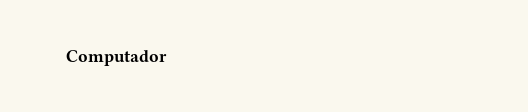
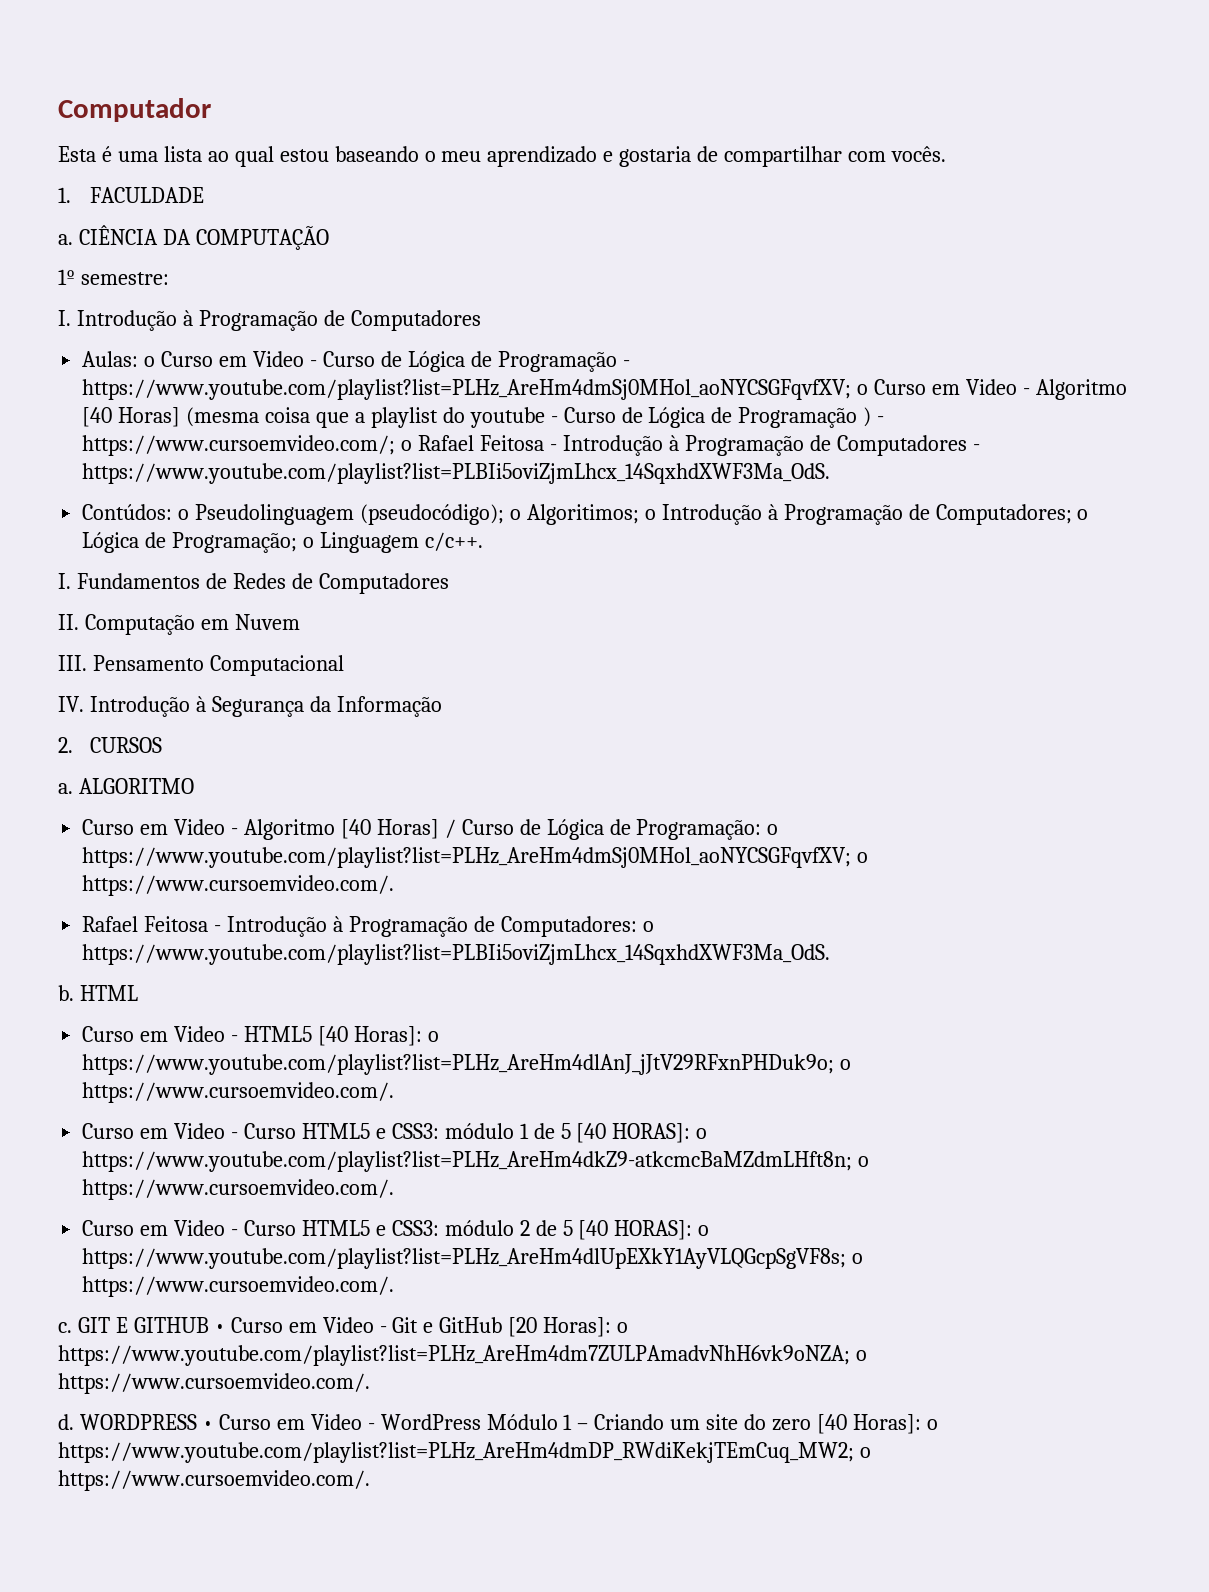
(167, 58) none -> [58,146,947,167] [58,187,204,203] [58,225,329,250] [58,269,169,285] [58,310,481,331] [82,351,630,372] [82,379,1127,400] [82,407,885,428] [82,435,980,456] [82,463,831,484] [82,504,1089,525] [82,532,483,553] [58,573,449,594] [58,614,300,635] [58,655,344,676] [58,696,442,717] [58,737,162,753] [58,778,194,794] [82,819,779,840] [82,847,869,868] [82,875,395,896] [82,916,654,937] [82,944,831,965] [58,985,138,1001] [82,1026,439,1046] [82,1054,852,1075] [82,1082,395,1103] [82,1123,708,1143] [82,1151,870,1172] [82,1179,395,1200] [82,1220,710,1240] [82,1248,864,1269] [82,1276,395,1297] [58,1317,629,1337] [58,1345,867,1366] [58,1373,370,1394] [58,1414,938,1434] [58,1442,871,1463] [58,1470,370,1491] // Esta é uma lista ao qual estou baseando o meu aprendizado e gostaria de compartilhar com vocês. // 1. FACULDADE // a. CIÊNCIA DA COMPUTAÇÃO // 1º semestre: // I. Introdução à Programação de Computadores // Aulas: o Curso em Video - Curso de Lógica de Programação - https://www.youtube.com/playlist?list=PLHz_AreHm4dmSj0MHol_aoNYCSGFqvfXV; o Curso em Video - Algoritmo [40 Horas] (mesma coisa que a playlist do youtube - Curso de Lógica de Programação ) - https://www.cursoemvideo.com/; o Rafael Feitosa - Introdução à Programação de Computadores - https://www.youtube.com/playlist?list=PLBIi5oviZjmLhcx_14SqxhdXWF3Ma_OdS. // Contúdos: o Pseudolinguagem (pseudocódigo); o Algoritimos; o Introdução à Programação de Computadores; o Lógica de Programação; o Linguagem c/c++. // I. Fundamentos de Redes de Computadores // II. Computação em Nuvem // III. Pensamento Computacional // IV. Introdução à Segurança da Informação // 2. CURSOS // a. ALGORITMO // Curso em Video - Algoritmo [40 Horas] / Curso de Lógica de Programação: o https://www.youtube.com/playlist?list=PLHz_AreHm4dmSj0MHol_aoNYCSGFqvfXV; o https://www.cursoemvideo.com/. // Rafael Feitosa - Introdução à Programação de Computadores: o https://www.youtube.com/playlist?list=PLBIi5oviZjmLhcx_14SqxhdXWF3Ma_OdS. // b. HTML // Curso em Video - HTML5 [40 Horas]: o https://www.youtube.com/playlist?list=PLHz_AreHm4dlAnJ_jJtV29RFxnPHDuk9o; o https://www.cursoemvideo.com/. // Curso em Video - Curso HTML5 e CSS3: módulo 1 de 5 [40 HORAS]: o https://www.youtube.com/playlist?list=PLHz_AreHm4dkZ9-atkcmcBaMZdmLHft8n; o https://www.cursoemvideo.com/. // Curso em Video - Curso HTML5 e CSS3: módulo 2 de 5 [40 HORAS]: o https://www.youtube.com/playlist?list=PLHz_AreHm4dlUpEXkY1AyVLQGcpSgVF8s; o https://www.cursoemvideo.com/. // c. GIT E GITHUB • Curso em Video - Git e GitHub [20 Horas]: o https://www.youtube.com/playlist?list=PLHz_AreHm4dm7ZULPAmadvNhH6vk9oNZA; o https://www.cursoemvideo.com/. // d. WORDPRESS • Curso em Video - WordPress Módulo 1 – Criando um site do zero [40 Horas]: o https://www.youtube.com/playlist?list=PLHz_AreHm4dmDP_RWdiKekjTEmCuq_MW2; o https://www.cursoemvideo.com/.

